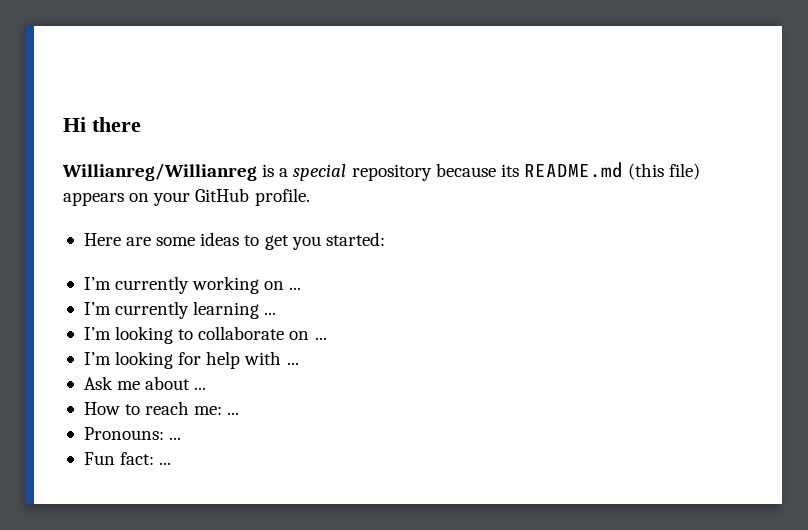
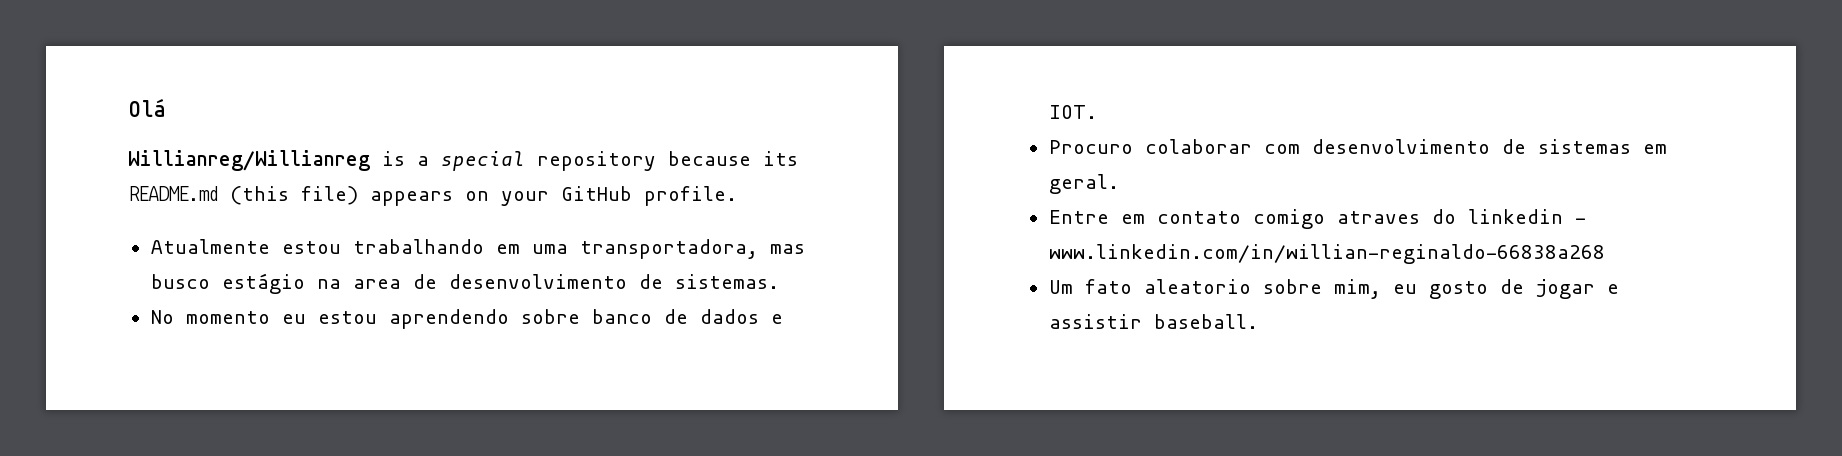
[63,117,141,132] Hi there -> [128,98,166,117] Olá
[83,232,385,250] [83,276,302,294] [83,301,277,319] [83,326,327,344] [83,351,299,369] [83,376,207,390] [83,401,240,415] [83,427,182,440] [83,452,172,465] Here are some ideas to get you started: // I’m currently working on ... // I’m currently learning ... // I’m looking to collaborate on ... // I’m looking for help with ... // Ask me about ... // How to reach me: ... // Pronouns: ... // Fun fact: ... -> [150,239,805,259] [150,273,779,294] [150,309,783,329] [1048,105,1097,119] [1048,139,1667,154] [1048,174,1119,194] [1048,209,1586,229] [1048,244,1605,264] [1048,279,1619,299] [1048,314,1258,329] Atualmente estou trabalhando em uma transportadora, mas busco estágio na area de desenvolvimento de sistemas. // No momento eu estou aprendendo sobre banco de dados e IOT. // Procuro colaborar com desenvolvimento de sistemas em geral. // Entre em contato comigo atraves do linkedin - www.linkedin.com/in/willian-reginaldo-66838a268 // Um fato aleatorio sobre mim, eu gosto de jogar e assistir baseball.

